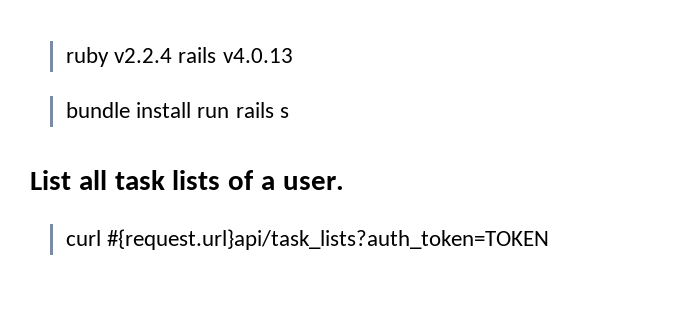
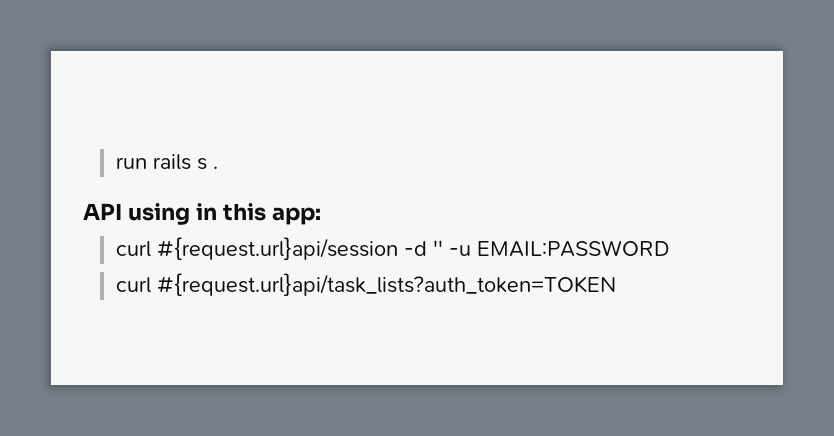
[65,47,293,67] [65,102,289,118] [30,170,344,190] ruby v2.2.4 rails v4.0.13 // bundle install run rails s // List all task lists of a user. -> [115,154,218,170] [83,203,321,225] [115,237,669,260] run rails s . // API using in this app: // curl #{request.url}api/session -d '' -u EMAIL:PASSWORD

